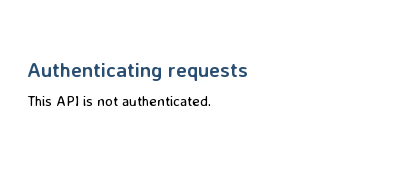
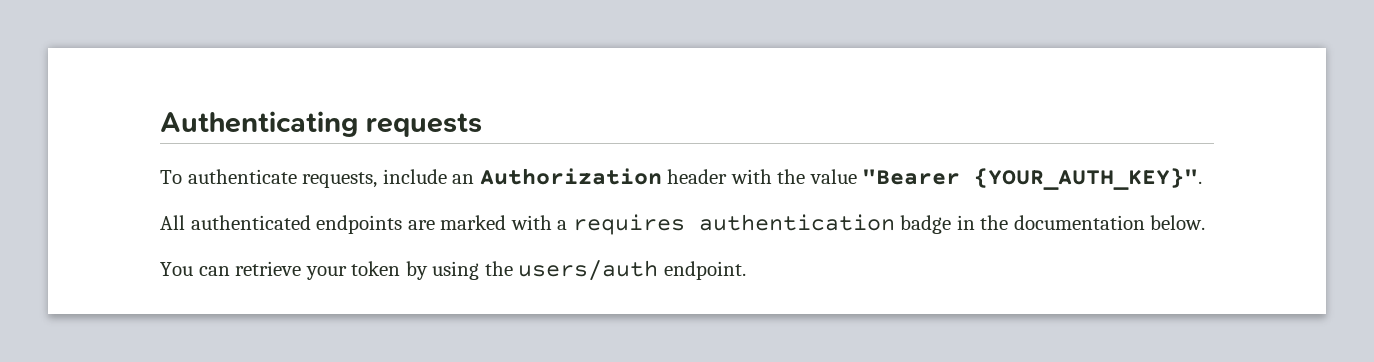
[27,96,211,106] This API is not authenticated. -> [160,168,1203,190] [160,214,1206,235] [160,260,746,281] To authenticate requests, include an Authorization header with the value "Bearer {YOUR_AUTH_KEY}". // All authenticated endpoints are marked with a requires authentication badge in the documentation below. // You can retrieve your token by using the users/auth endpoint.

